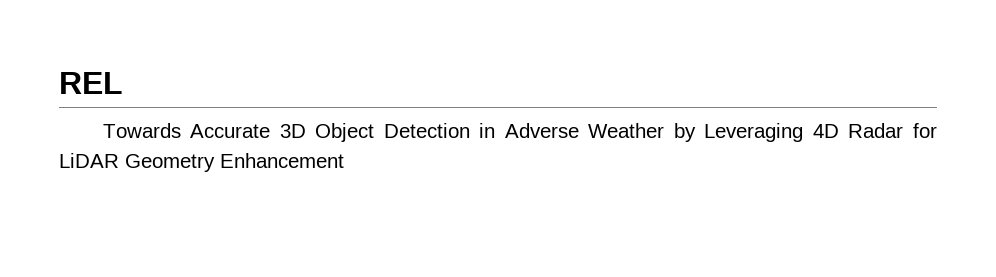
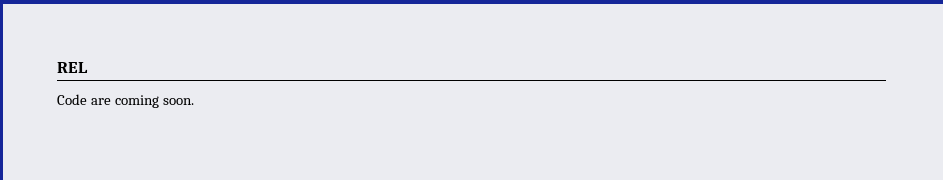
[102,123,938,142] [59,153,344,172] Towards Accurate 3D Object Detection in Adverse Weather by Leveraging 4D Radar for LiDAR Geometry Enhancement -> [57,94,194,108] Code are coming soon.

